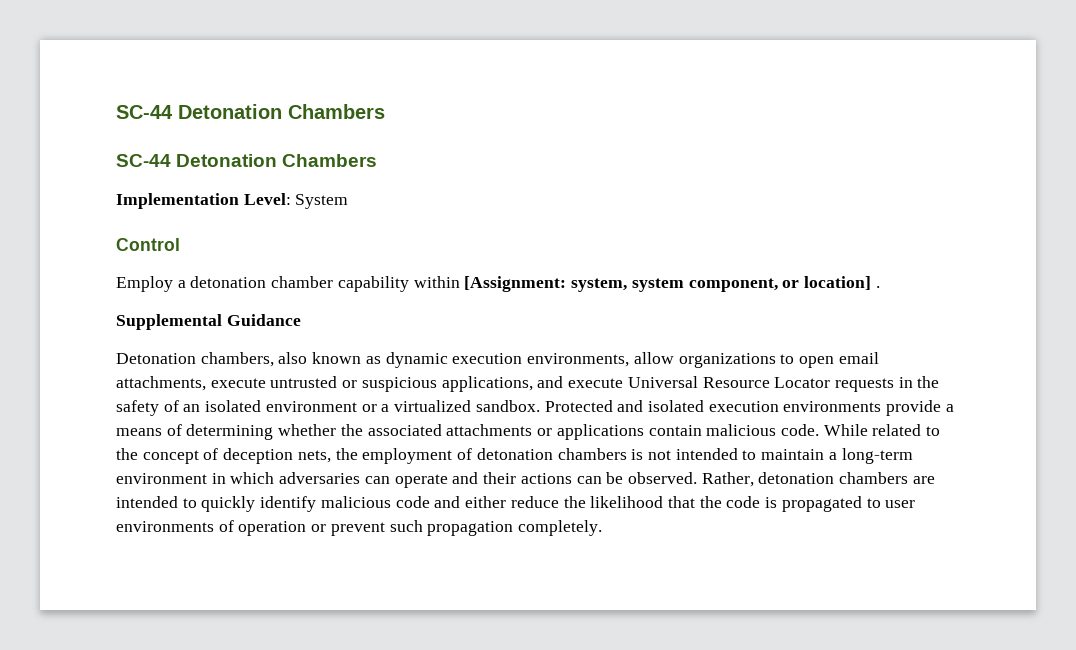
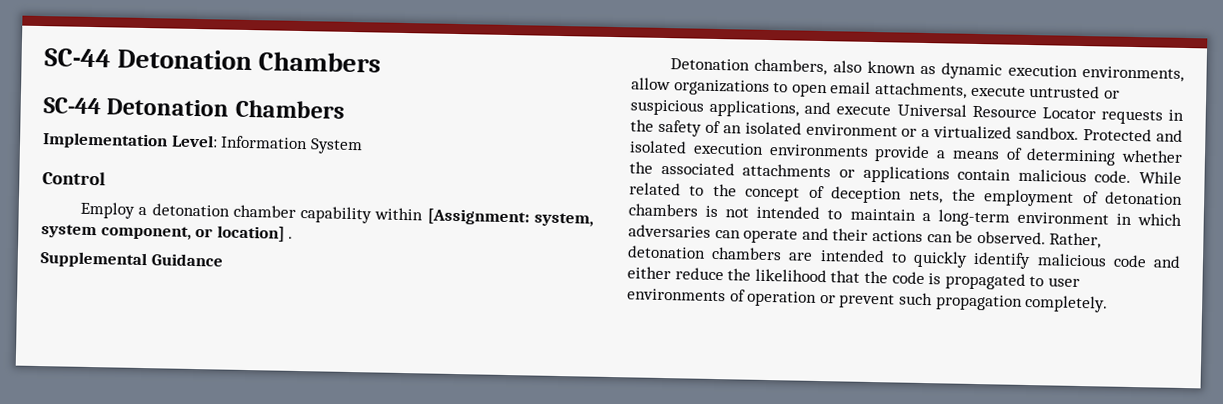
(291, 199) none -> [220,135,309,150] Information

